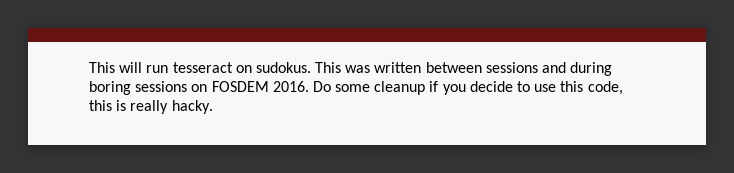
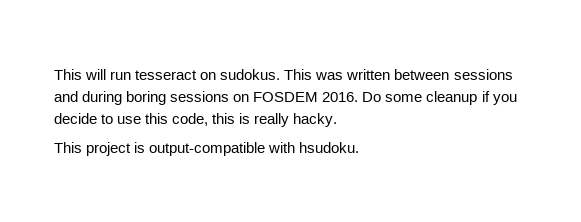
(213, 107) none -> [54,142,360,156] // This project is output-compatible with hsudoku.

